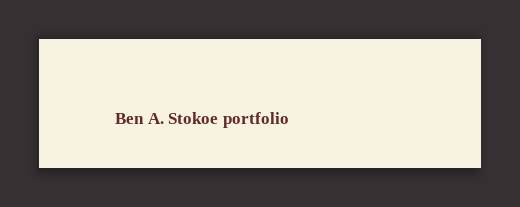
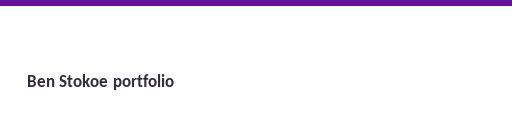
[147,113,164,124] A. -> (55, 81) none

